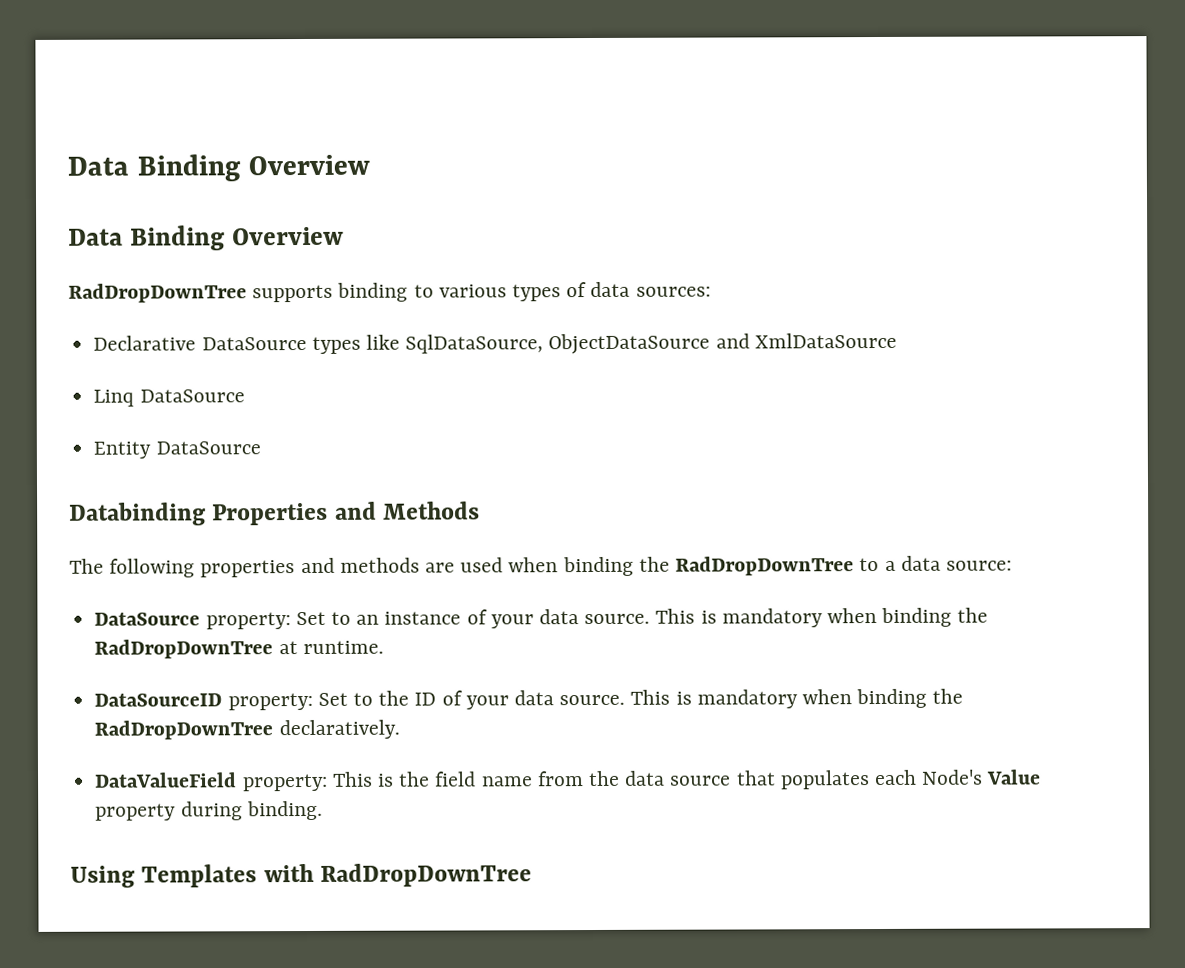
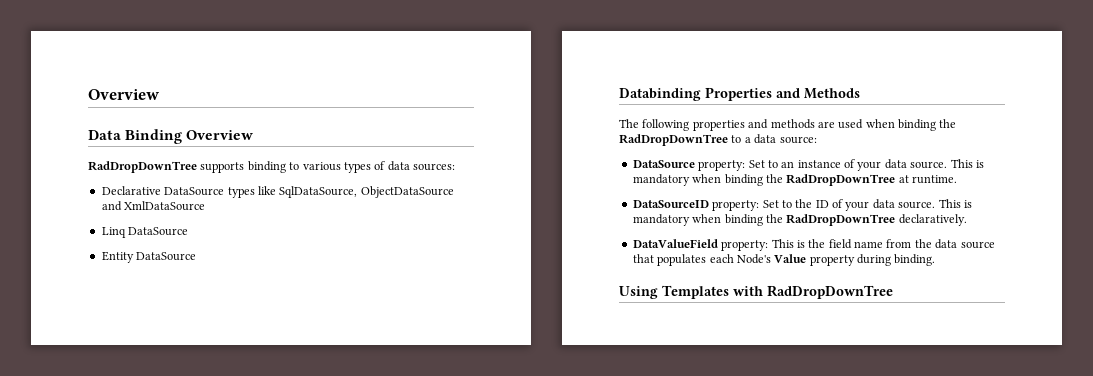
[67,154,241,182] Data Binding -> (88, 94) none

